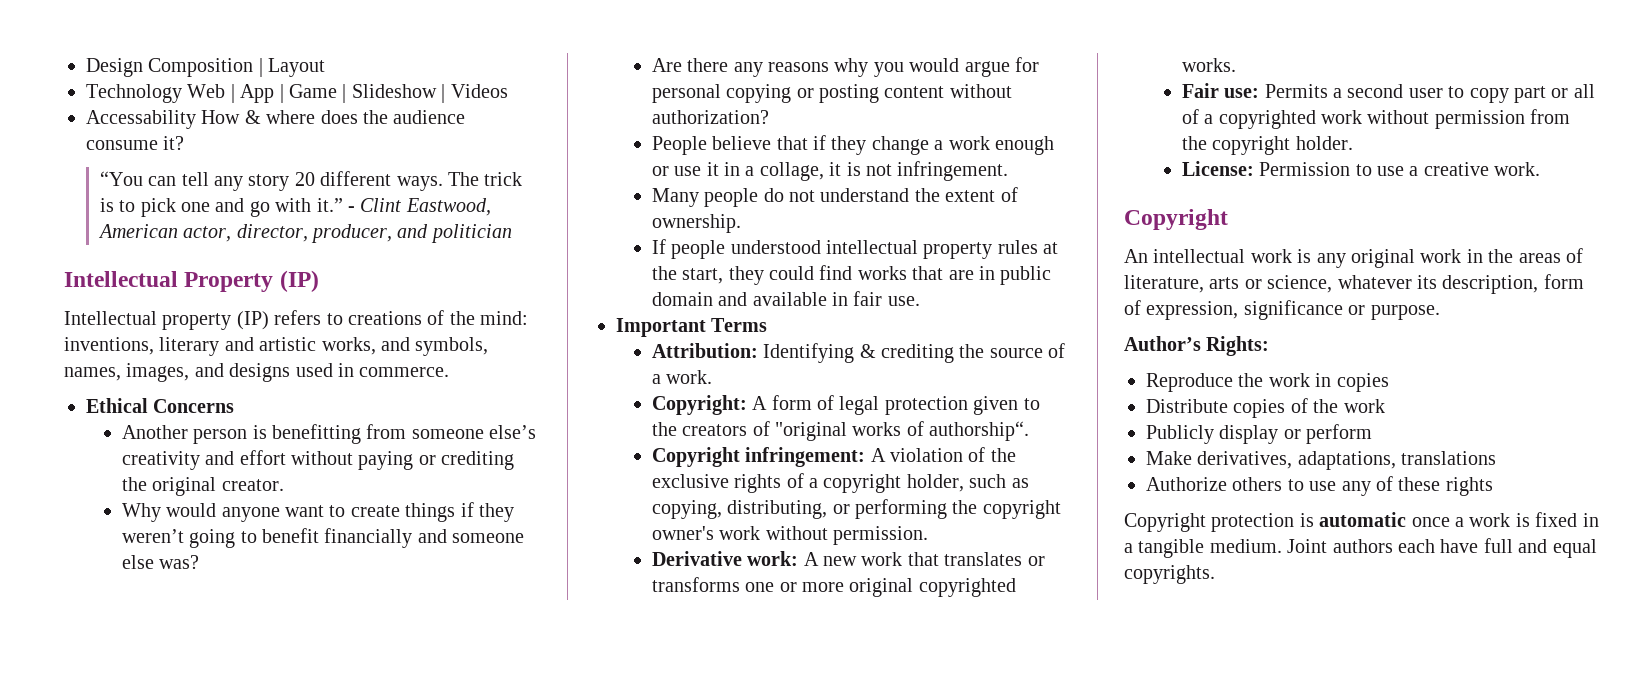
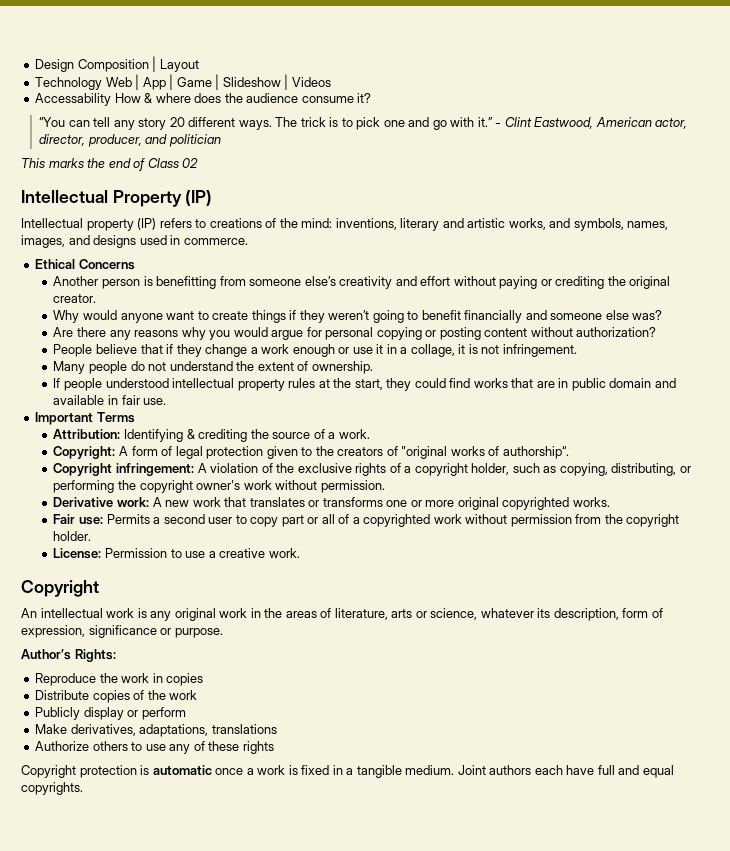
(512, 233) none -> [21,158,199,171] // This marks the end of Class 02

